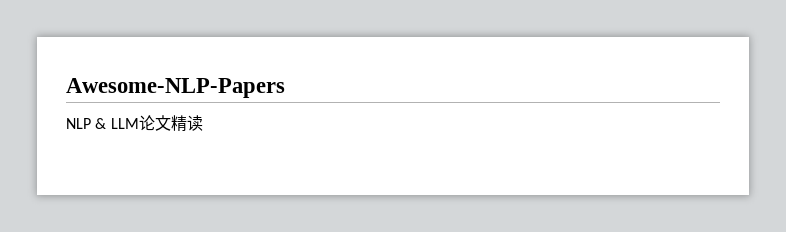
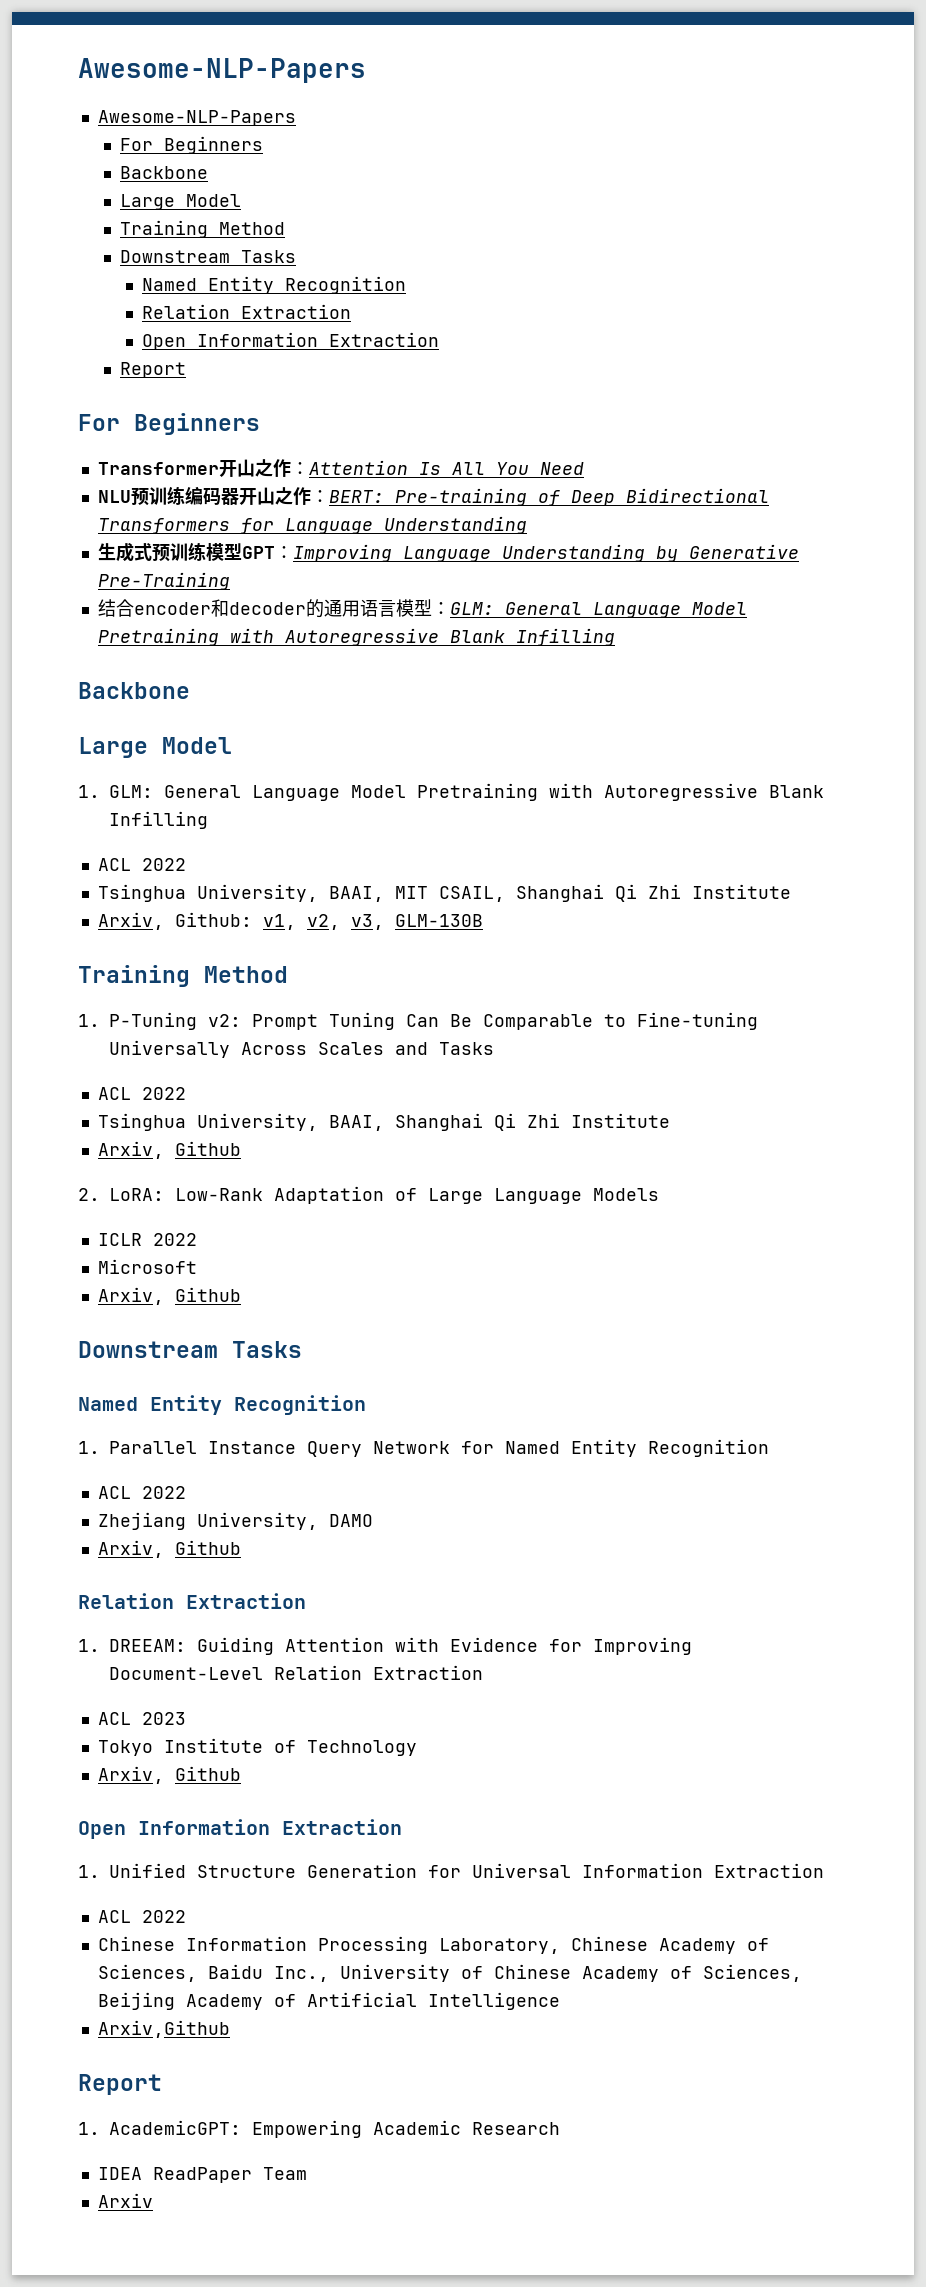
[66,78,285,98] [66,115,203,131] Awesome-NLP-Papers // NLP & LLM论文精读 -> [78,58,366,83] [97,110,296,126] [120,136,264,154] [120,166,209,179] [120,194,242,210] [120,220,286,238] [120,250,297,263] [142,276,407,294] [142,304,352,319] [142,332,440,350] [120,362,187,378] [78,413,260,435] [97,459,584,477] [97,486,769,506] [97,516,527,534] [97,542,799,562] [97,572,230,590] [97,599,747,618] [97,628,615,646] [78,682,190,699] [78,737,232,758] [78,783,824,801] [109,811,208,829] [97,858,186,871] [97,884,791,902] [97,912,483,930] [78,965,288,987] [78,1012,758,1030] [109,1040,494,1058] [97,1087,186,1100] [97,1113,670,1131] [97,1141,241,1159] [78,1186,659,1204] [97,1233,197,1246] [97,1259,197,1274] [97,1287,241,1305] [78,1341,302,1358] [78,1395,366,1415] [78,1439,769,1457] [97,1486,186,1499] [97,1512,373,1530] [97,1540,241,1558] [78,1593,306,1609] [78,1637,692,1655] [109,1665,483,1680] [97,1712,186,1725] [97,1738,417,1756] [97,1766,241,1784] [78,1819,402,1839] [78,1863,824,1878] [97,1910,186,1923] [97,1936,769,1954] [97,1964,802,1982] [97,1992,560,2010] [97,2020,230,2038] [78,2074,162,2095] [78,2120,560,2138] [97,2167,307,2183] [97,2193,153,2208] Awesome-NLP-Papers // Awesome-NLP-Papers // For Beginners // Backbone // Large Model // Training Method // Downstream Tasks // Named Entity Recognition // Relation Extraction // Open Information Extraction // Report // For Beginners // Transformer开山之作：Attention Is All You Need // NLU预训练编码器开山之作：BERT: Pre-training of Deep Bidirectional Transformers for Language Understanding // 生成式预训练模型GPT：Improving Language Understanding by Generative Pre-Training // 结合encoder和decoder的通用语言模型：GLM: General Language Model Pretraining with Autoregressive Blank Infilling // Backbone // Large Model // 1. GLM: General Language Model Pretraining with Autoregressive Blank Infilling // ACL 2022 // Tsinghua University, BAAI, MIT CSAIL, Shanghai Qi Zhi Institute // Arxiv, Github: v1, v2, v3, GLM-130B // Training Method // 1. P-Tuning v2: Prompt Tuning Can Be Comparable to Fine-tuning Universally Across Scales and Tasks // ACL 2022 // Tsinghua University, BAAI, Shanghai Qi Zhi Institute // Arxiv, Github // 2. LoRA: Low-Rank Adaptation of Large Language Models // ICLR 2022 // Microsoft // Arxiv, Github // Downstream Tasks // Named Entity Recognition // 1. Parallel Instance Query Network for Named Entity Recognition // ACL 2022 // Zhejiang University, DAMO // Arxiv, Github // Relation Extraction // 1. DREEAM: Guiding Attention with Evidence for Improving Document-Level Relation Extraction // ACL 2023 // Tokyo Institute of Technology // Arxiv, Github // Open Information Extraction // 1. Unified Structure Generation for Universal Information Extraction // ACL 2022 // Chinese Information Processing Laboratory, Chinese Academy of Sciences, Baidu Inc., University of Chinese Academy of Sciences, Beijing Academy of Artificial Intelligence // Arxiv,Github // Report // 1. AcademicGPT: Empowering Academic Research // IDEA ReadPaper Team // Arxiv

